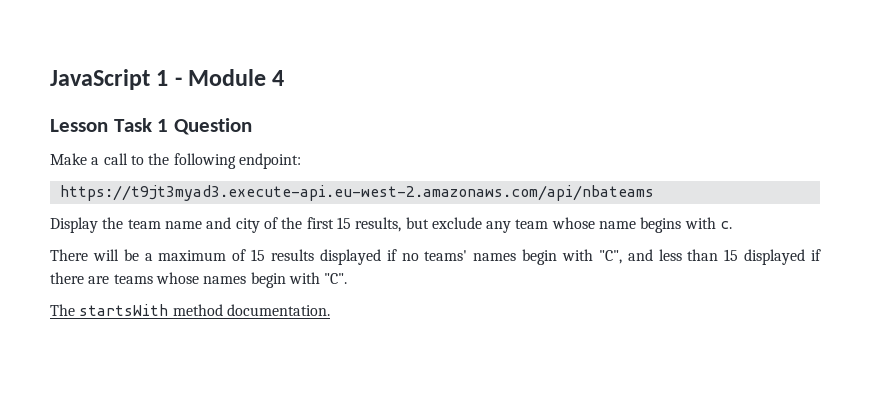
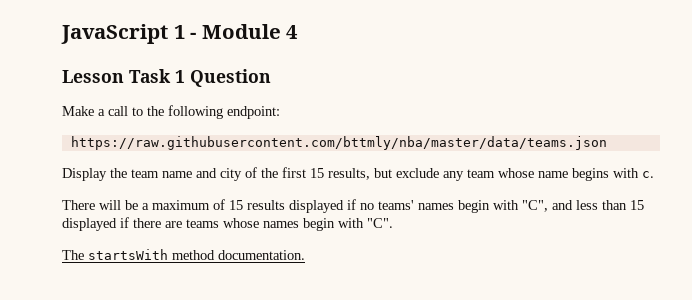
[59,185,654,201] https://t9jt3myad3.execute-api.eu-west-2.amazonaws.com/api/nbateams -> [70,136,607,150] https://raw.githubusercontent.com/bttmly/nba/master/data/teams.json

